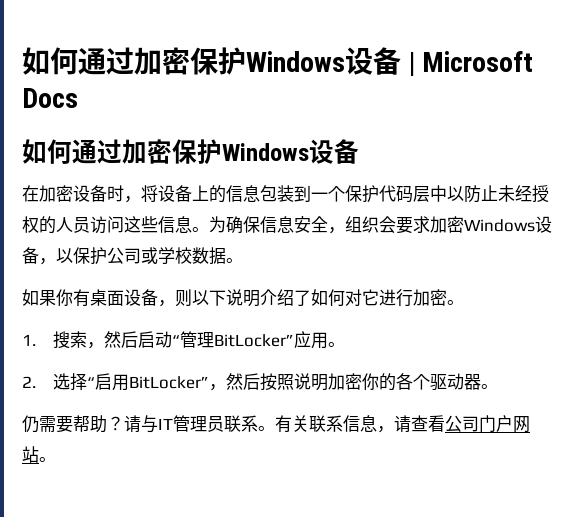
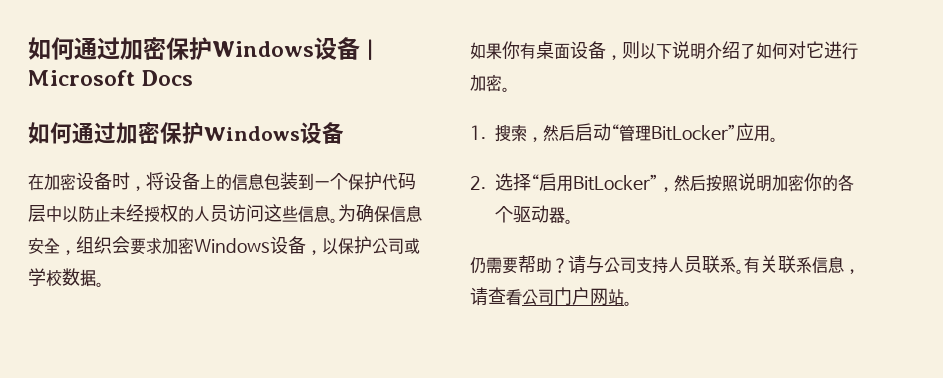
[158,415,207,432] IT管理 -> [604,257,684,274] 公司支持人

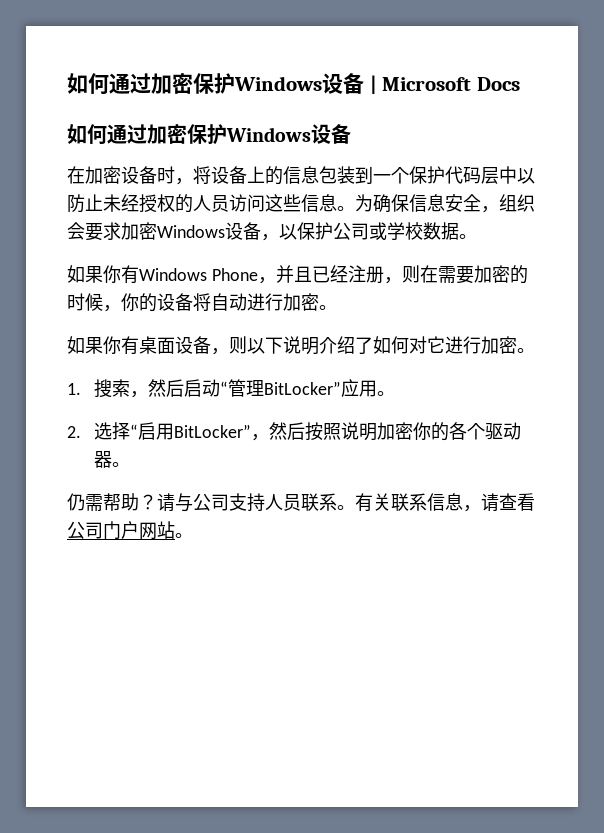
(104, 284) none -> [67,265,528,284] [67,293,337,312] // 如果你有Windows Phone，并且已经注册，则在需要加密的时候，你的设备将自动进行加密。
[502,257,518,274] 要 -> (103, 502) none

